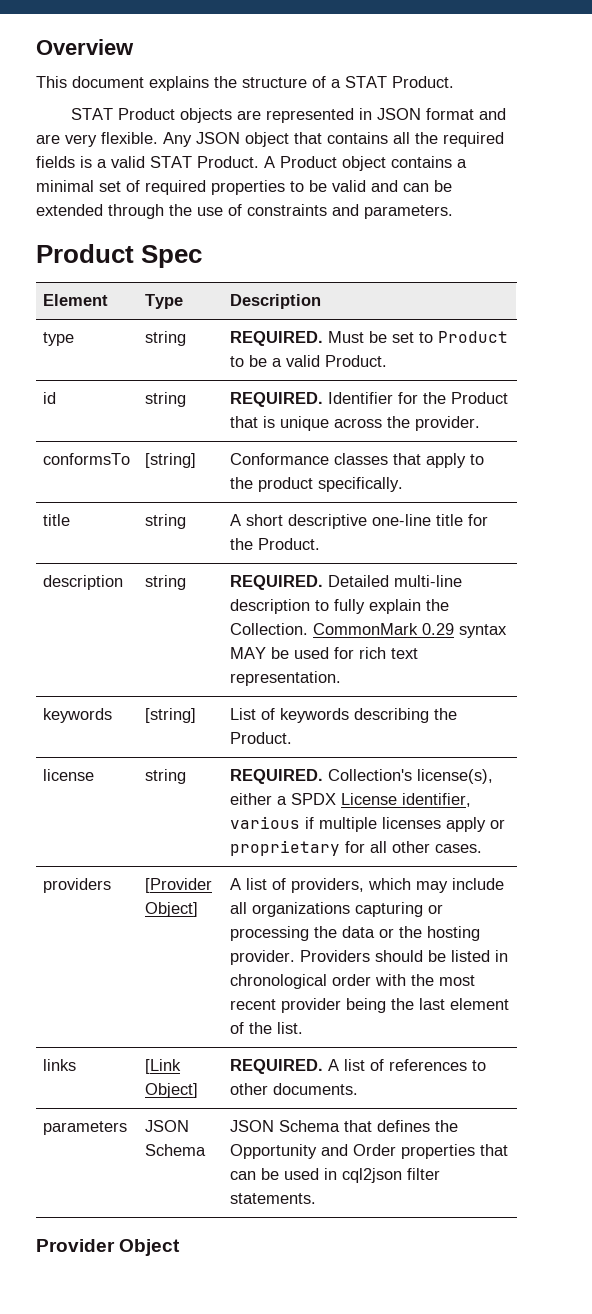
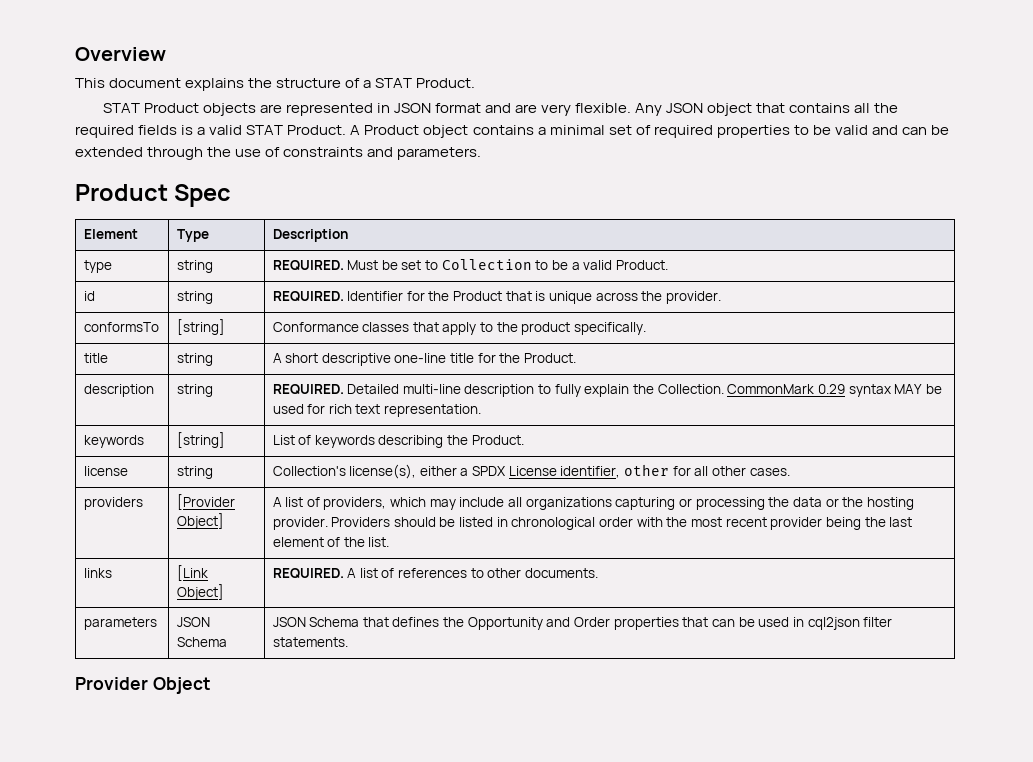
[438,331,509,343] Product -> [441,259,532,270] Collection
[230,769,324,784] REQUIRED. -> (213, 472) none
[230,816,506,832] [230,840,341,856] various if multiple licenses apply or proprietary -> [624,464,670,476] other

